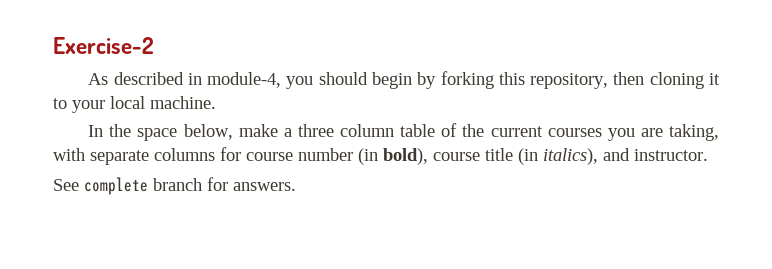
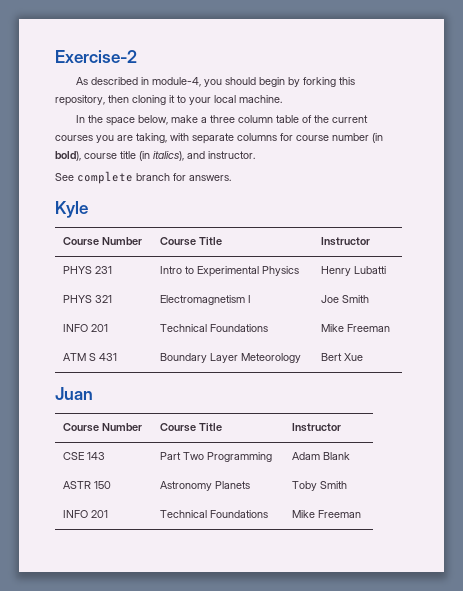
(296, 186) none -> [55,201,88,218] [63,237,143,246] [160,237,223,246] [321,237,371,246] [63,266,113,274] [160,266,300,277] [321,266,387,276] [63,295,113,303] [160,295,252,305] [321,295,370,303] [63,324,109,332] [160,324,269,332] [321,324,391,332] [63,353,118,361] [160,353,302,363] [321,353,364,361] [55,387,93,400] [63,423,143,432] [160,423,223,432] [292,423,342,432] [63,452,106,460] [160,452,273,462] [292,452,351,460] [63,481,112,489] [160,481,251,491] [292,481,348,491] [63,510,109,518] [160,510,269,518] [292,510,362,518] // Kyle // Course Number | Course Title | Instructor // PHYS 231 | Intro to Experimental Physics | Henry Lubatti // PHYS 321 | Electromagnetism I | Joe Smith // INFO 201 | Technical Foundations | Mike Freeman // ATM S 431 | Boundary Layer Meteorology | Bert Xue // Juan // Course Number | Course Title | Instructor // CSE 143 | Part Two Programming | Adam Blank // ASTR 150 | Astronomy Planets | Toby Smith // INFO 201 | Technical Foundations | Mike Freeman

